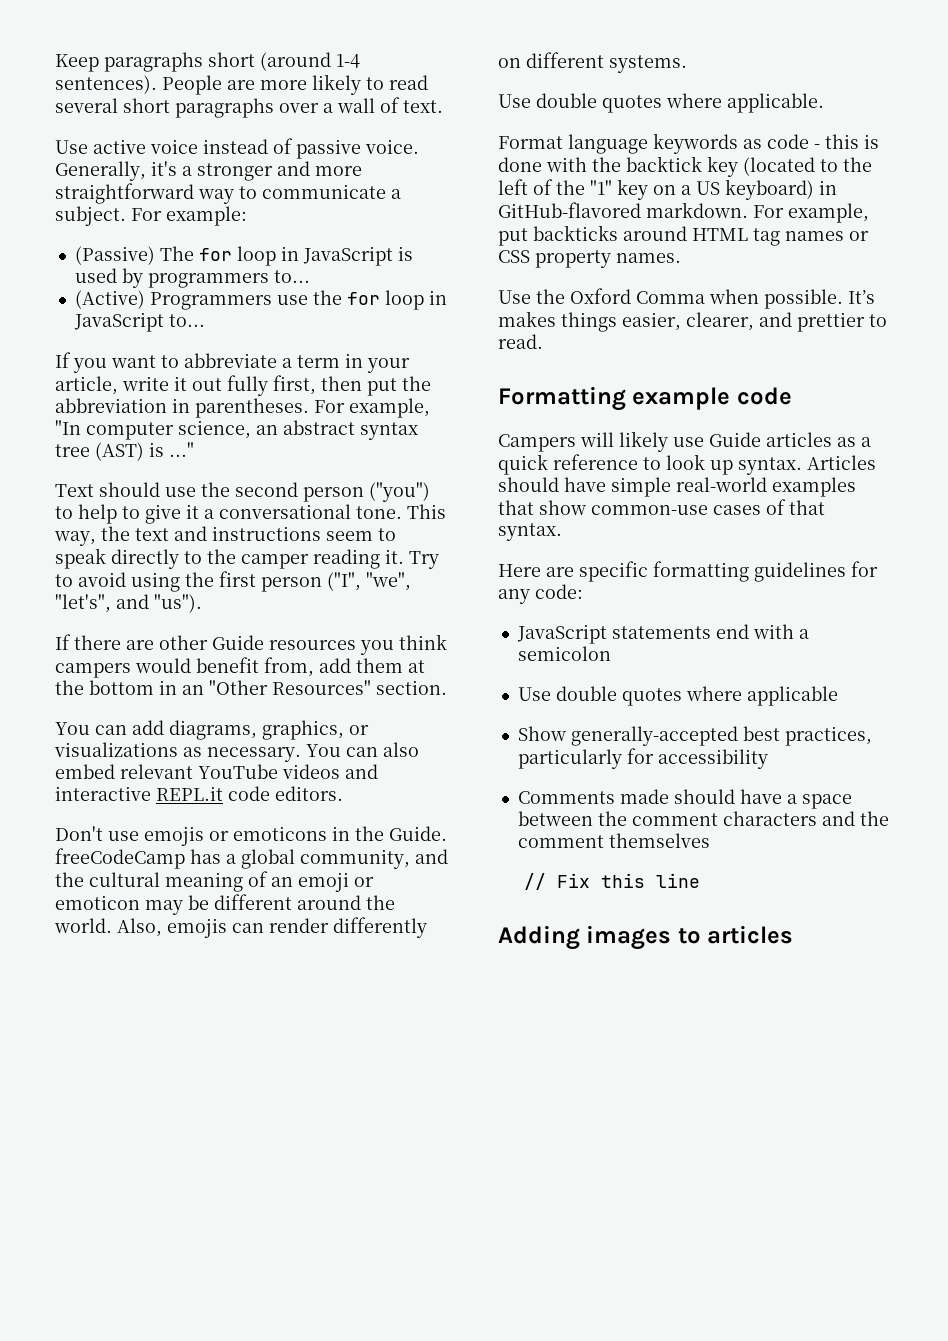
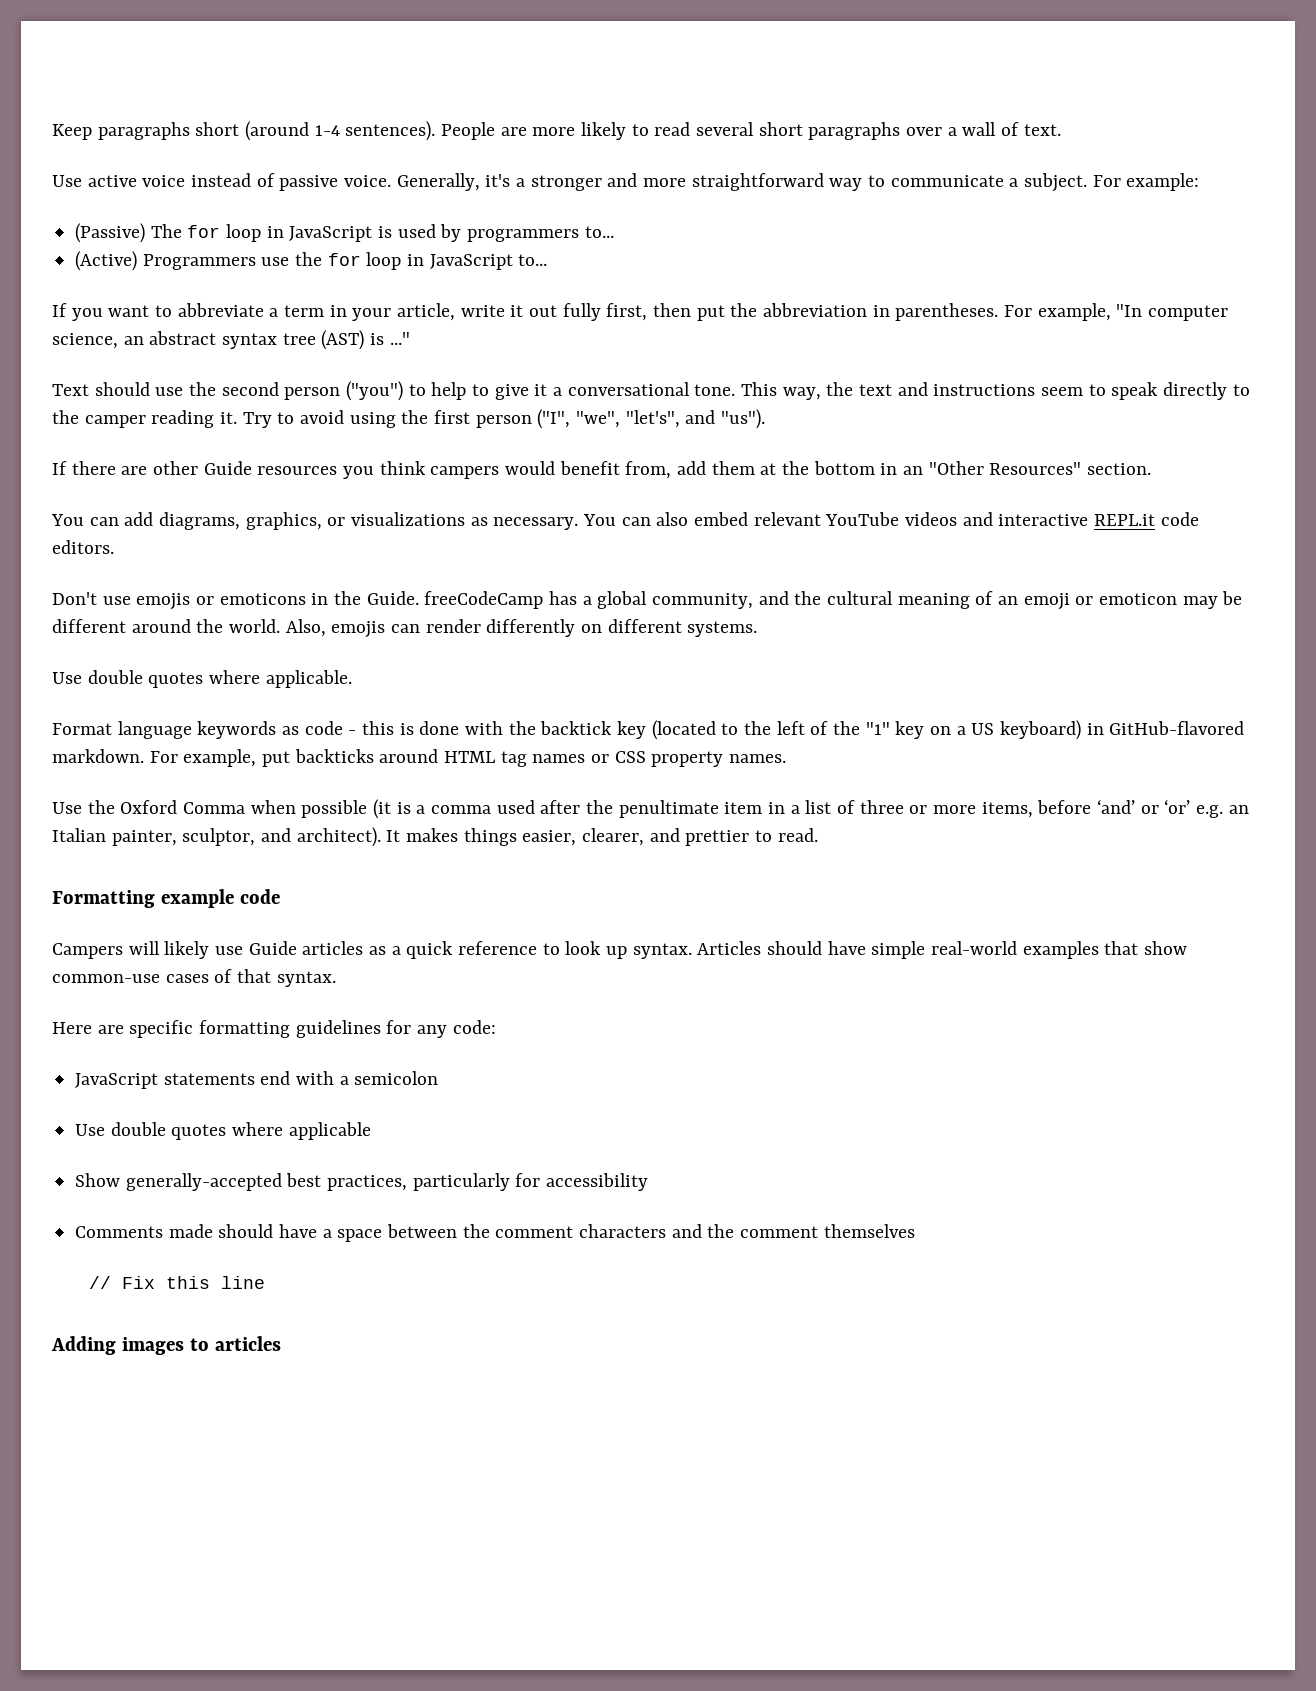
[764,289,875,309] possible. It’s -> [301,799,1249,819] [52,827,401,847] possible (it is a comma used after the penultimate item in a list of three or more items, before ‘and’ or ‘or’ e.g. an Italian painter, sculptor, and architect). It

